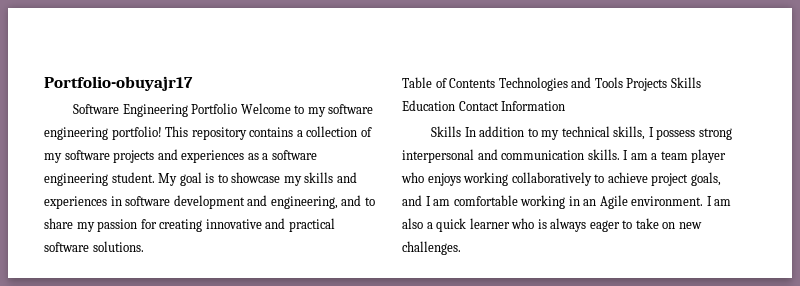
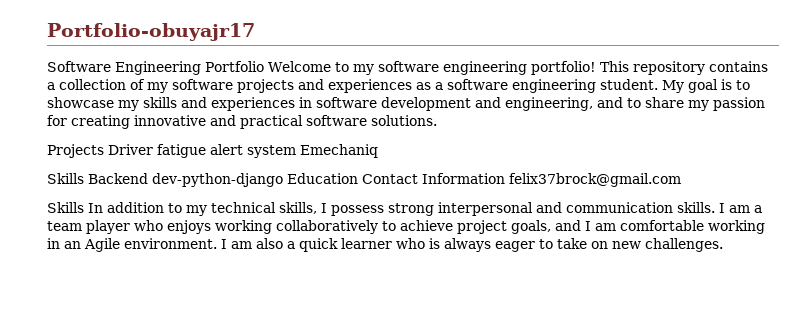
[402,77,701,91] Table of Contents Technologies and Tools Projects Skills -> [47,144,378,158] [47,173,283,187] Projects Driver fatigue alert system Emechaniq // Skills Backend dev-python-django
(566, 106) none -> [509,173,681,187] felix37brock@gmail.com

